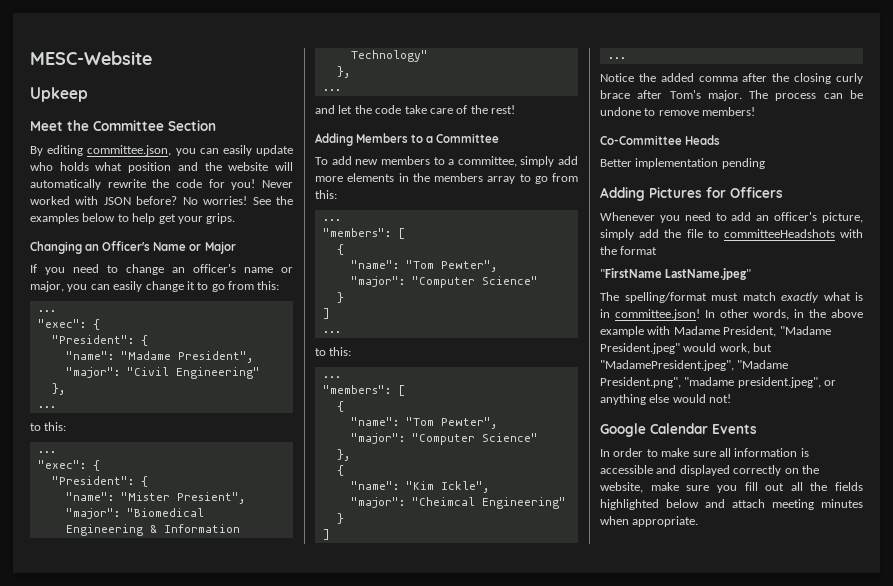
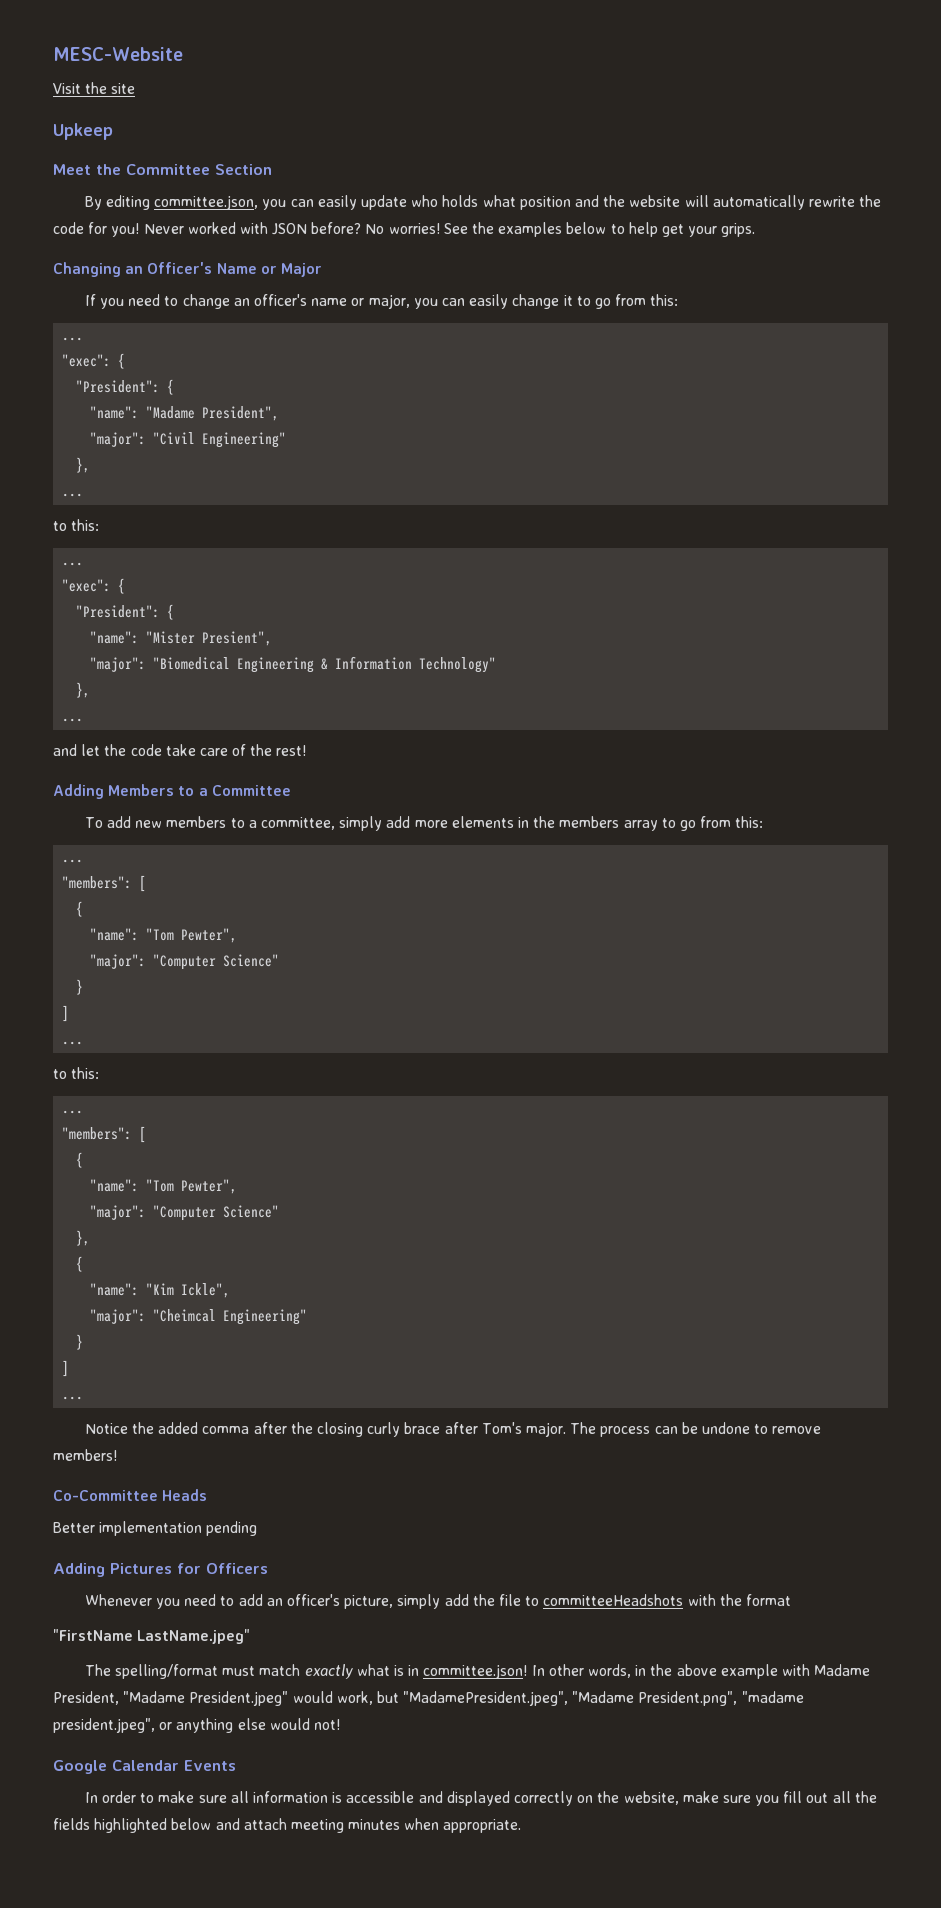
(152, 58) none -> [53,82,136,94] // Visit the site

